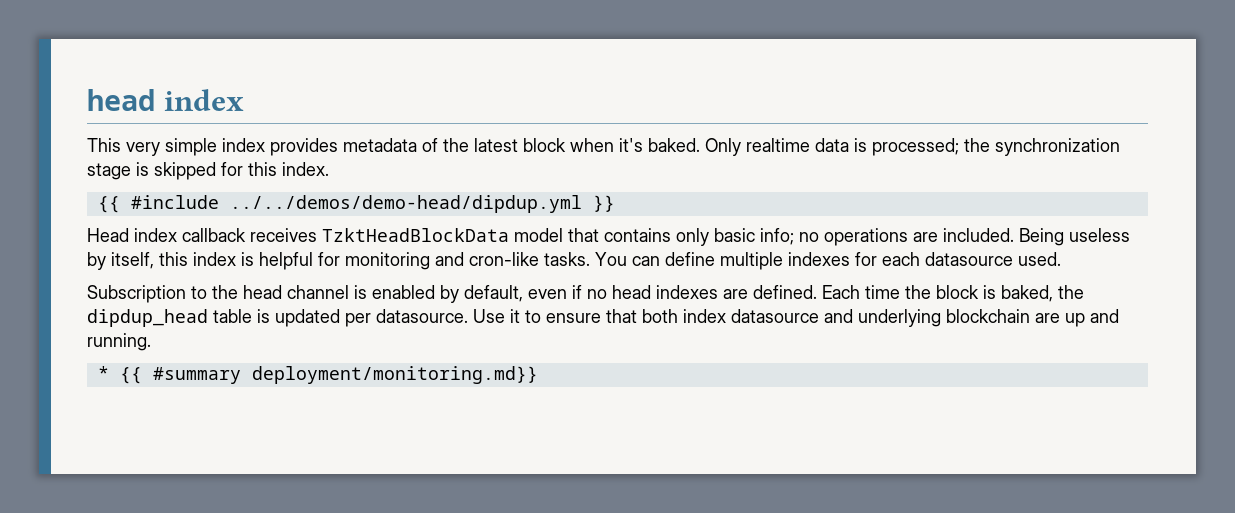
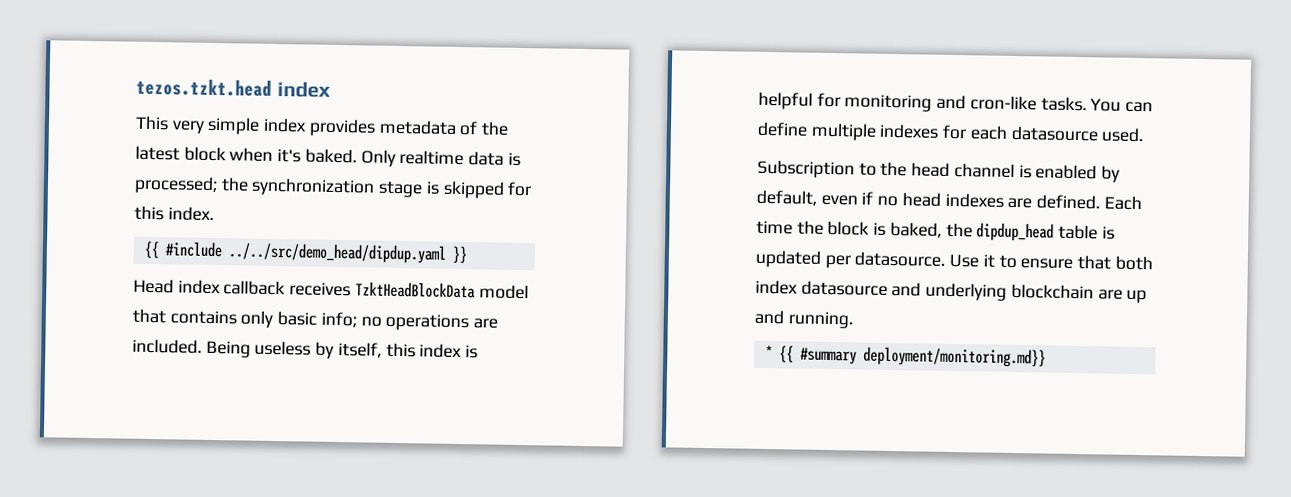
[87,89,155,111] head -> [136,77,272,97] tezos.tzkt.head
[229,195,582,213] ../../demos/demo-head/dipdup.yml -> [227,242,447,264] ../../src/demo_head/dipdup.yaml

